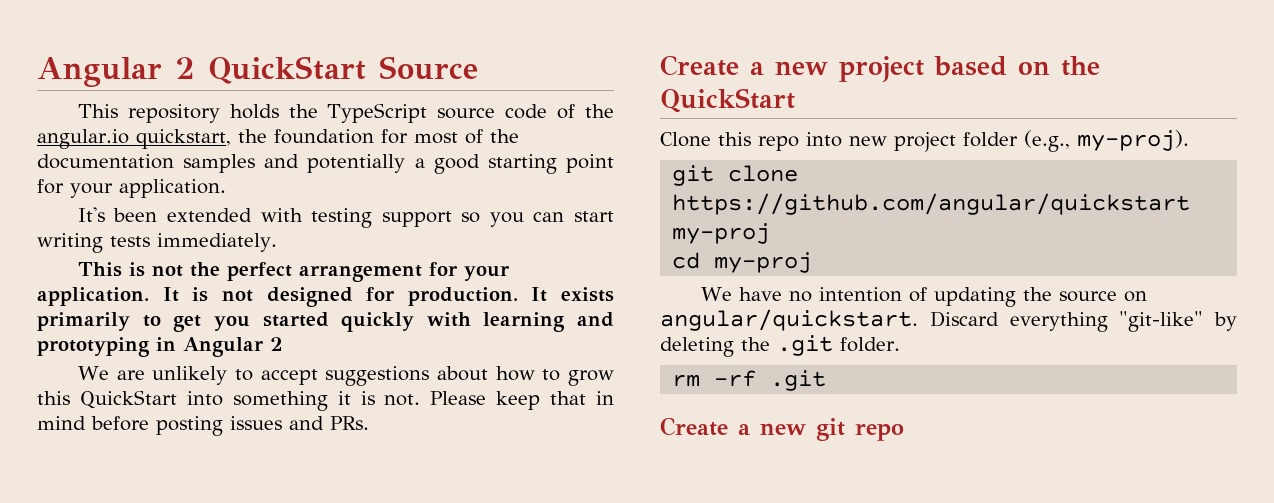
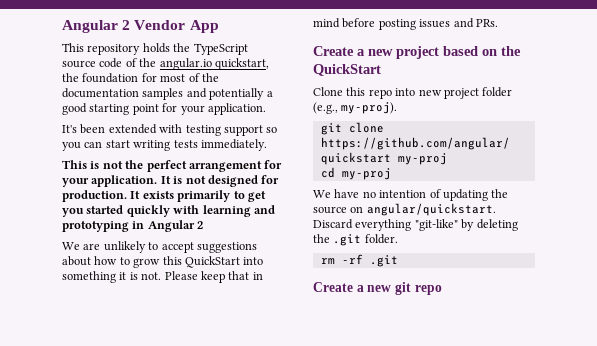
[37,56,478,87] Angular 2 QuickStart Source -> [62,20,219,33] Angular 2 Vendor App

